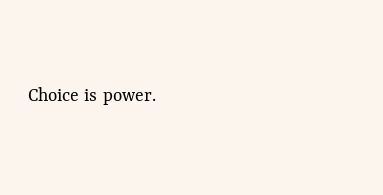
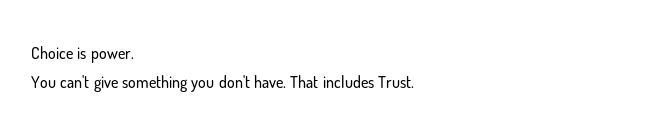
(156, 98) none -> [31,75,414,92] // You can't give something you don't have. That includes Trust.

